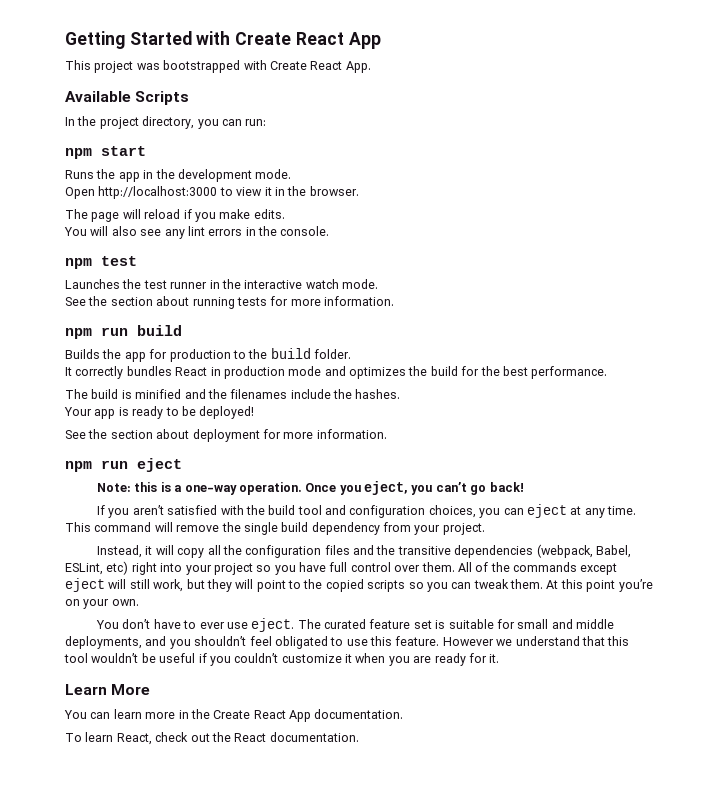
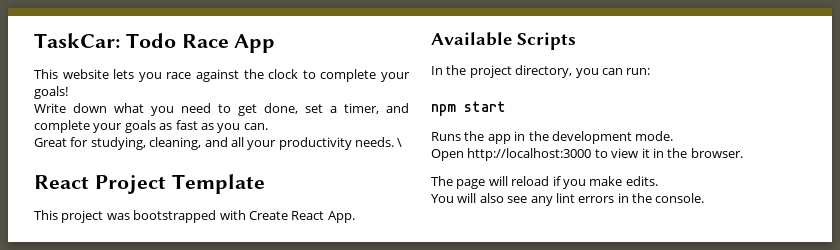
[65,31,381,49] Getting Started with Create React App -> [34,33,276,53] [34,69,410,82] [34,86,68,99] [34,103,409,116] [34,120,268,133] [34,137,403,150] [34,174,265,194] TaskCar: Todo Race App // This website lets you race against the clock to complete your goals! // Write down what you need to get done, set a timer, and complete your goals as fast as you can. // Great for studying, cleaning, and all your productivity needs. \ // React Project Template
[65,256,137,269] [65,279,378,289] [65,296,394,309] [65,325,182,339] [65,348,351,362] [65,366,608,379] [65,389,401,399] [64,406,255,419] [65,429,387,442] [65,458,182,472] [97,481,524,495] [97,504,637,518] [65,522,485,535] [97,544,631,558] [65,561,618,575] [65,578,653,592] [65,599,139,609] [96,618,615,632] [65,636,630,649] [64,653,500,666] [65,684,151,695] [64,709,404,722] [65,732,359,745] // npm test // Launches the test runner in the interactive watch mode. // See the section about running tests for more information. // npm run build // Builds the app for production to the build folder. // It correctly bundles React in production mode and optimizes the build for the best performance. // The build is minified and the filenames include the hashes. // Your app is ready to be deployed! // See the section about deployment for more information. // npm run eject // Note: this is a one-way operation. Once you eject, you can’t go back! // If you aren’t satisfied with the build tool and configuration choices, you can eject at any time. This command will remove the single build dependency from your project. // Instead, it will copy all the configuration files and the transitive dependencies (webpack, Babel, ESLint, etc) right into your project so you have full control over them. All of the commands except eject will still work, but they will point to the copied scripts so you can tweak them. At this point you’re on your own. // You don’t have to ever use eject. The curated feature set is suitable for small and middle deployments, and you shouldn’t feel obligated to use this feature. However we understand that this tool wouldn’t be useful if you couldn’t customize it when you are ready for it. // Learn More // You can learn more in the Create React App documentation. // To learn React, check out the React documentation. -> (705, 198) none

